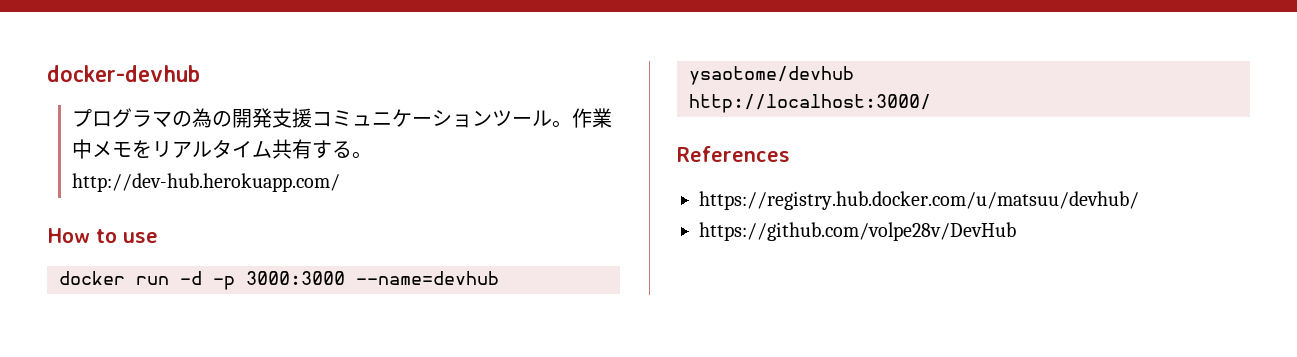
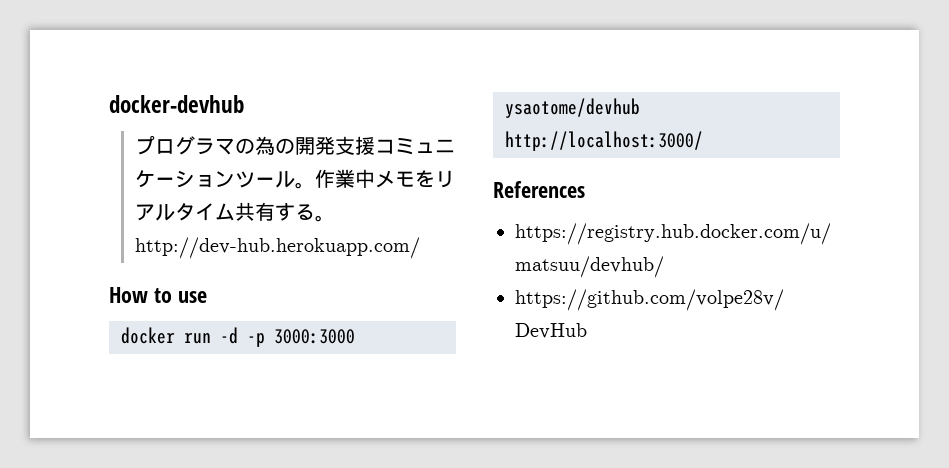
[356,271,499,285] --name=devhub -> (355, 336) none

